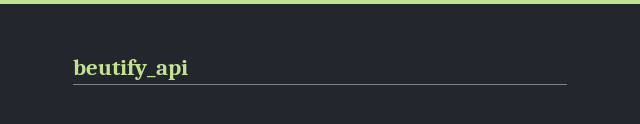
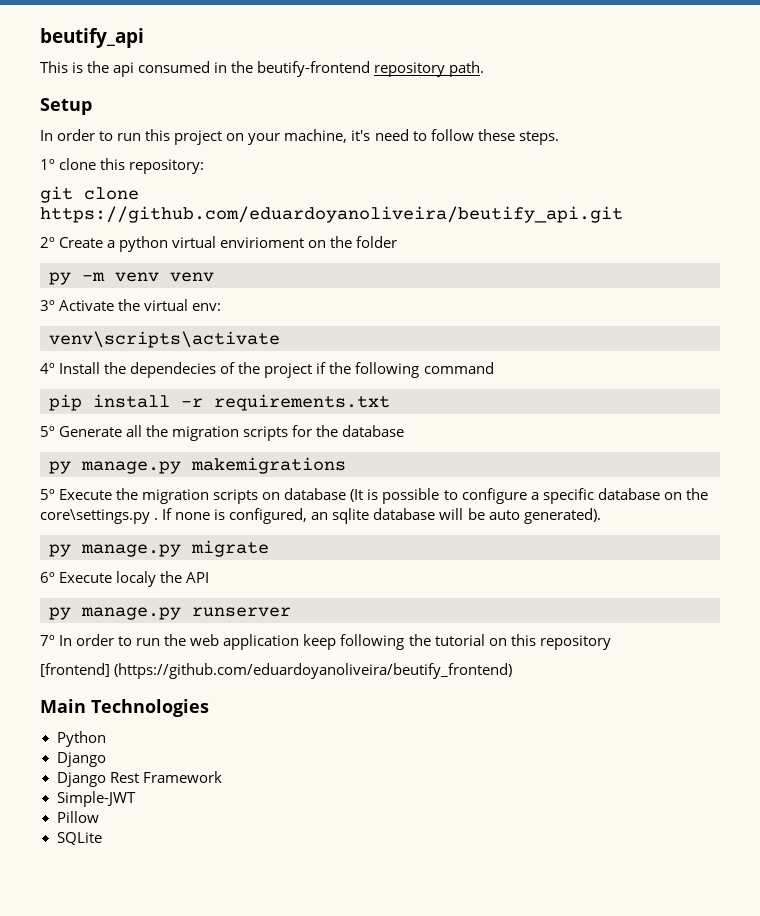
(188, 69) none -> [40,61,485,77] [40,98,92,115] [40,129,559,145] [40,158,205,174] [40,186,139,203] [40,206,623,223] [40,236,398,252] [49,272,214,285] [40,299,222,311] [49,331,280,348] [40,362,494,378] [49,394,390,411] [40,425,405,441] [49,457,346,474] [40,488,708,504] [40,508,601,524] [49,540,269,557] [40,571,210,587] [49,607,291,620] [40,634,611,650] [40,663,513,679] [40,699,209,717] [56,731,106,747] [56,752,106,767] [56,771,222,787] [56,791,136,807] [56,811,99,823] [56,832,102,845] // This is the api consumed in the beutify-frontend repository path. // Setup // In order to run this project on your machine, it's need to follow these steps. // 1º clone this repository: // git clone https://github.com/eduardoyanoliveira/beutify_api.git // 2º Create a python virtual envirioment on the folder // py -m venv venv // 3º Activate the virtual env: // venv\scripts\activate // 4º Install the dependecies of the project if the following command // pip install -r requirements.txt // 5º Generate all the migration scripts for the database // py manage.py makemigrations // 5º Execute the migration scripts on database (It is possible to configure a specific database on the core\settings.py . If none is configured, an sqlite database will be auto generated). // py manage.py migrate // 6º Execute localy the API // py manage.py runserver // 7º In order to run the web application keep following the tutorial on this repository // [frontend] (https://github.com/eduardoyanoliveira/beutify_frontend) // Main Technologies // Python // Django // Django Rest Framework // Simple-JWT // Pillow // SQLite

